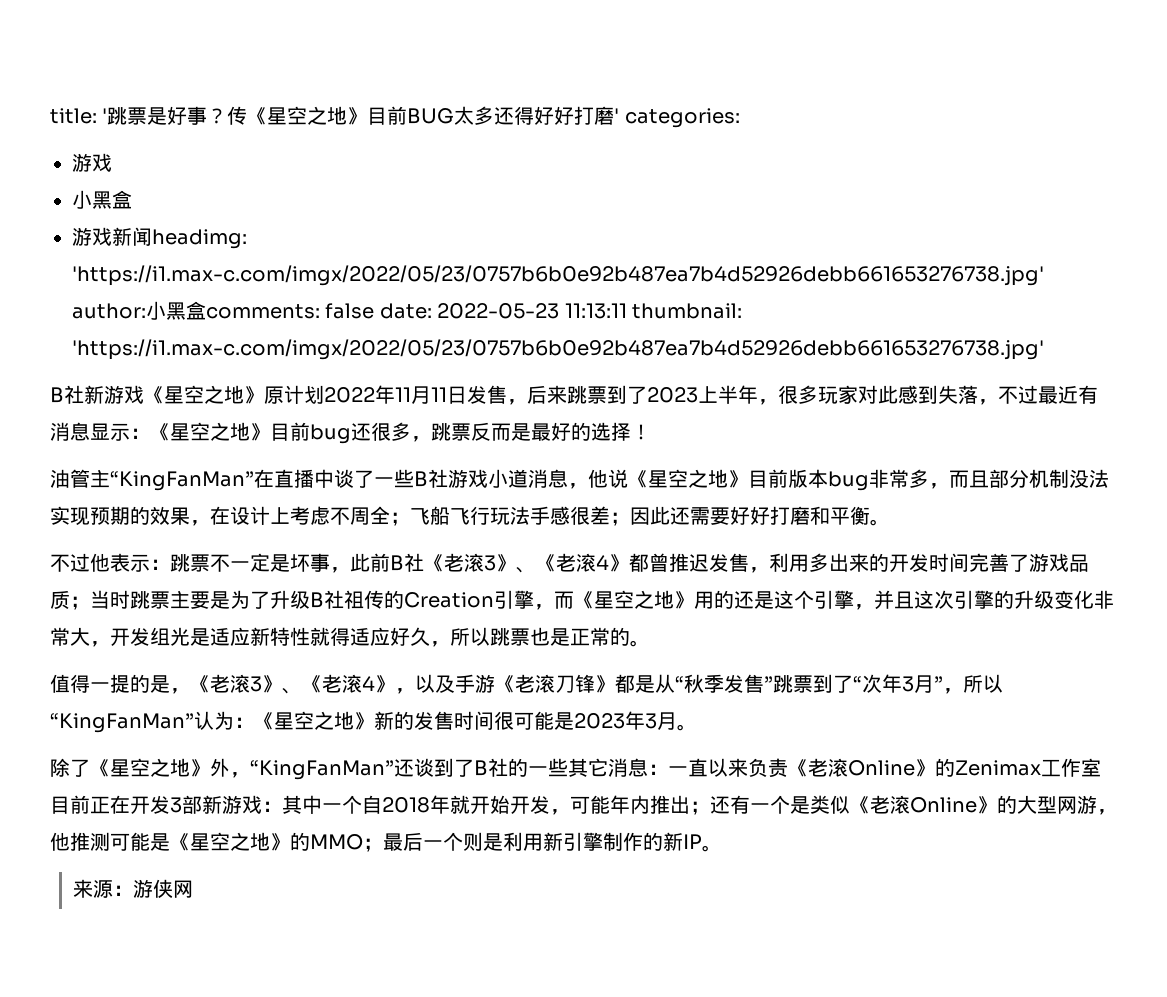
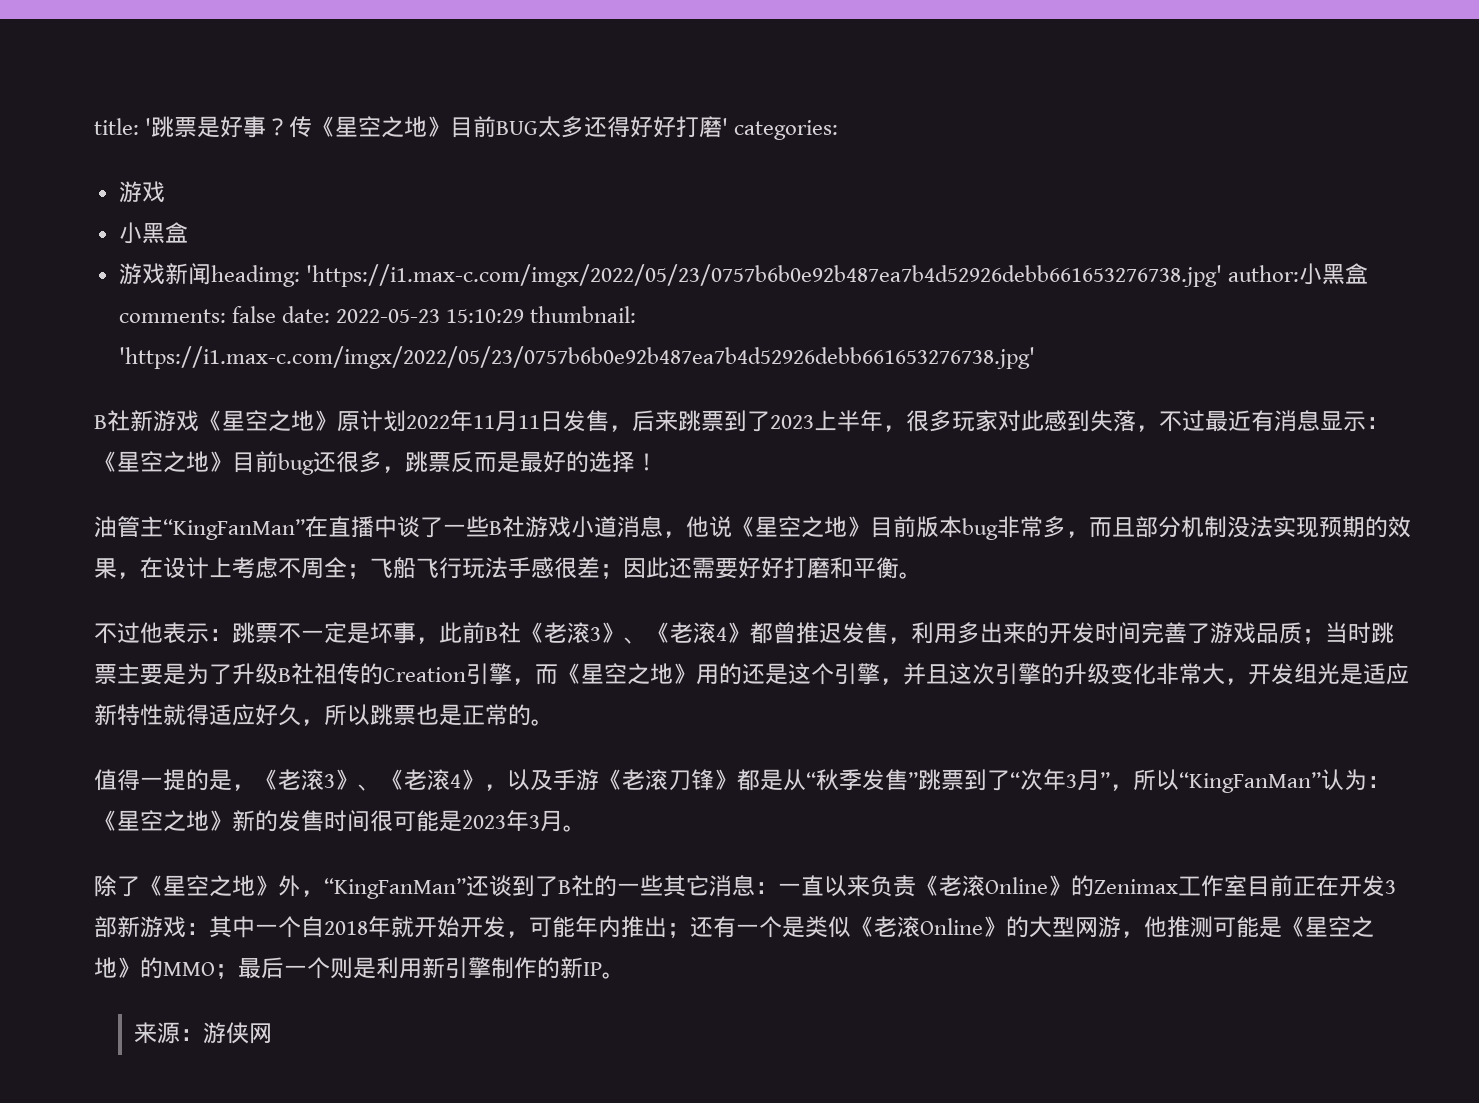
[564,303,627,319] 11:13:11 -> [446,309,525,323] 15:10:29

